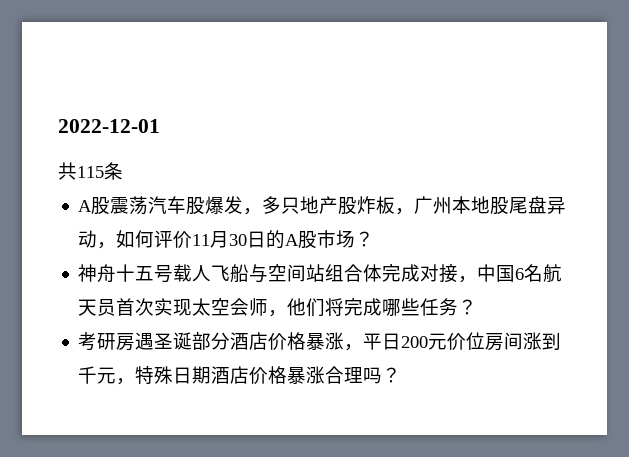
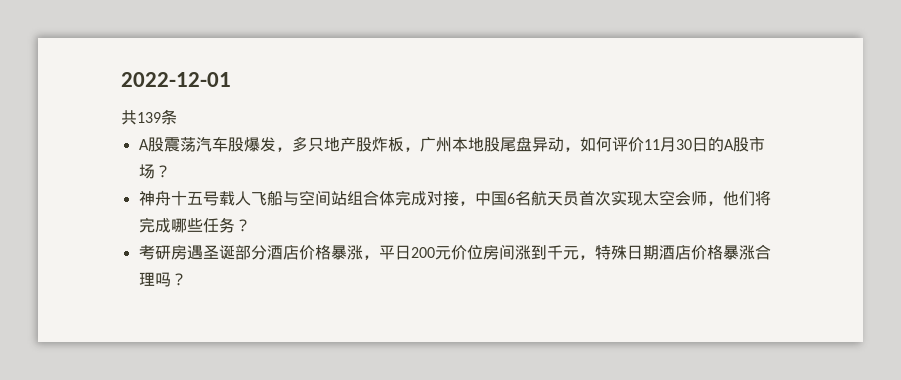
[77,166,104,178] 115 -> [137,112,161,123] 139

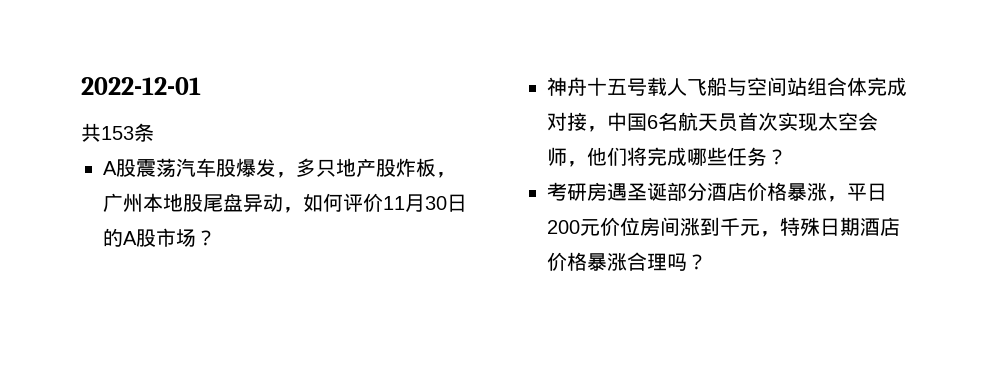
[137,112,161,123] 139 -> [101,126,134,140] 153

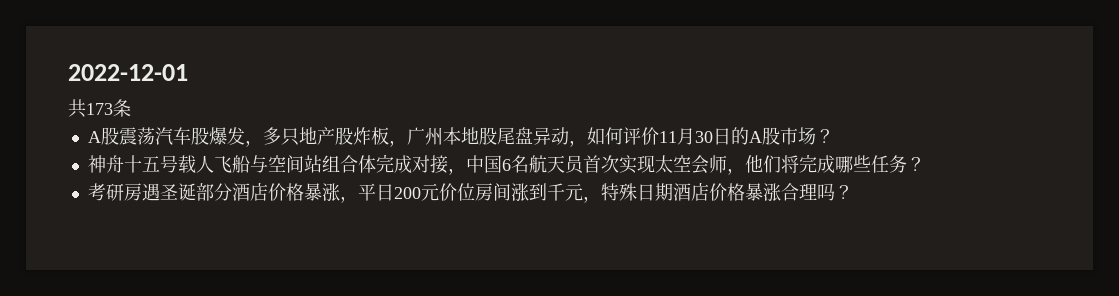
[101,126,134,140] 153 -> [86,103,113,115] 173

